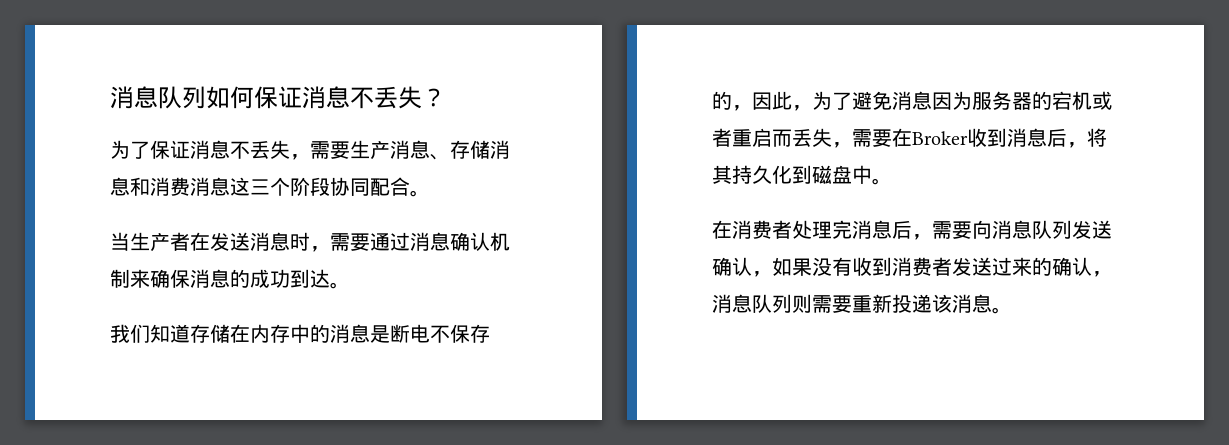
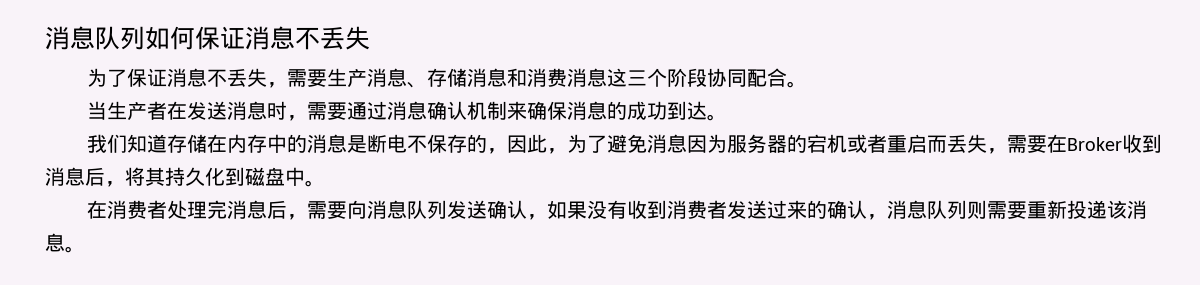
[422,88,446,107] ？ -> (370, 38) none

